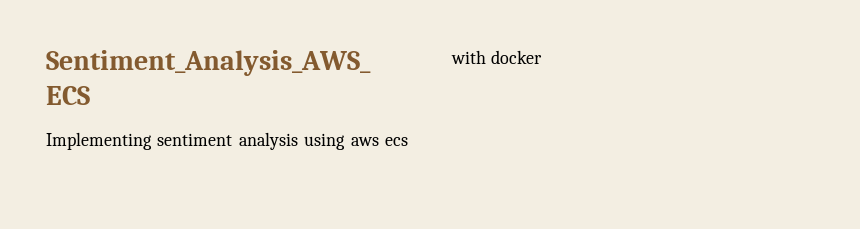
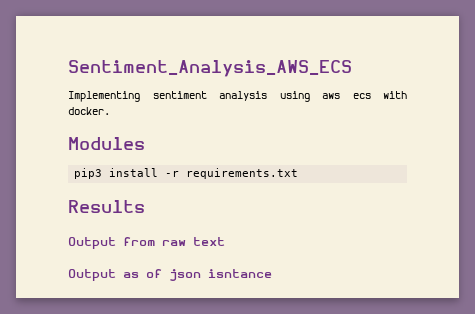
[490,50,542,64] docker -> [68,107,110,115] [68,137,145,150] [74,168,299,179] [68,200,145,213] [68,237,225,249] [68,269,272,281] docker. // Modules // pip3 install -r requirements.txt // Results // Output from raw text // Output as of json isntance

